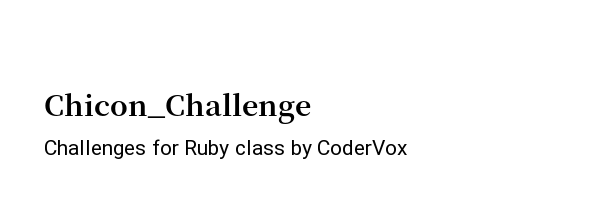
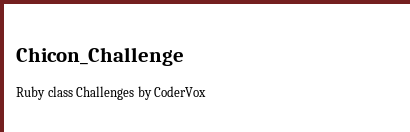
[44,139,179,159] Challenges for -> (184, 56) none
(286, 147) none -> [76,86,135,100] Challenges

